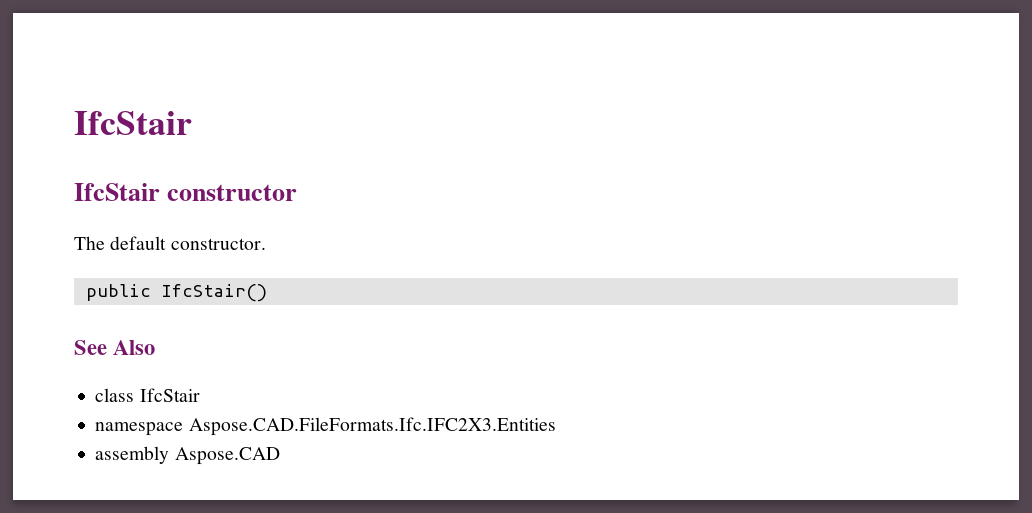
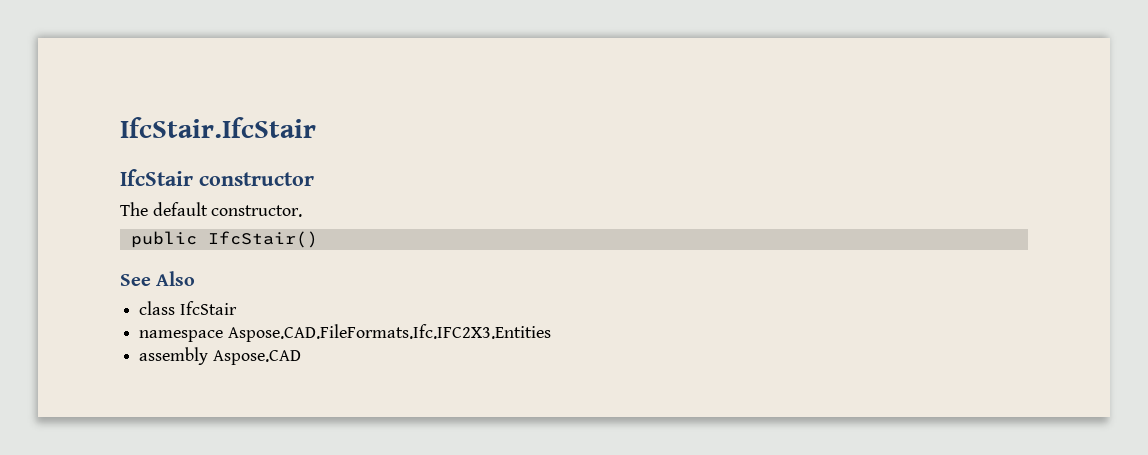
[74,111,192,135] IfcStair -> [120,117,316,138] IfcStair.IfcStair

